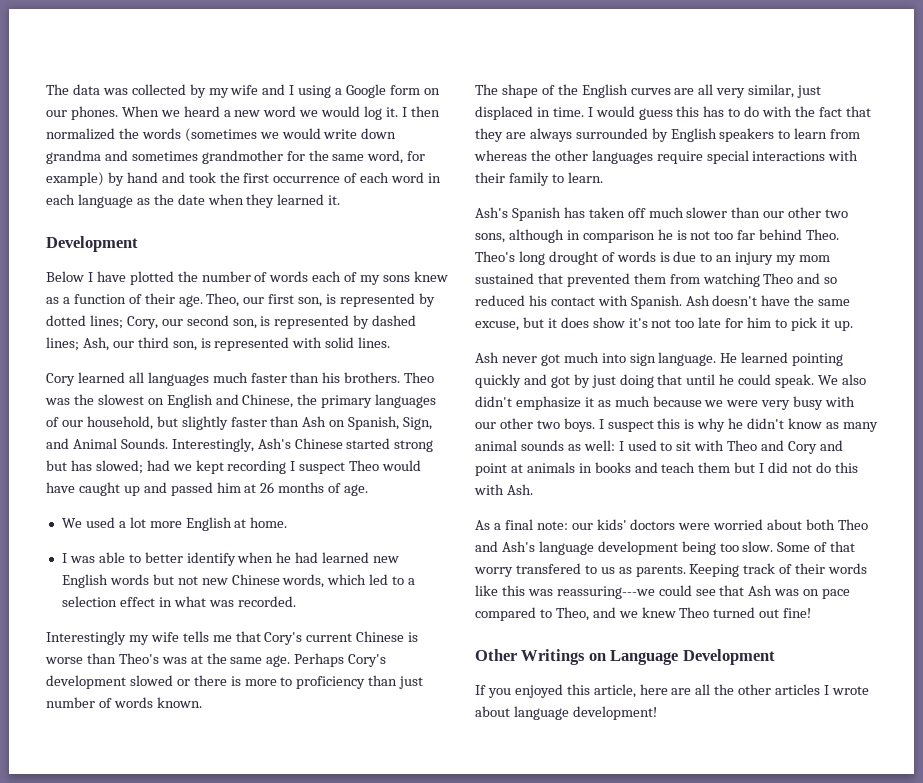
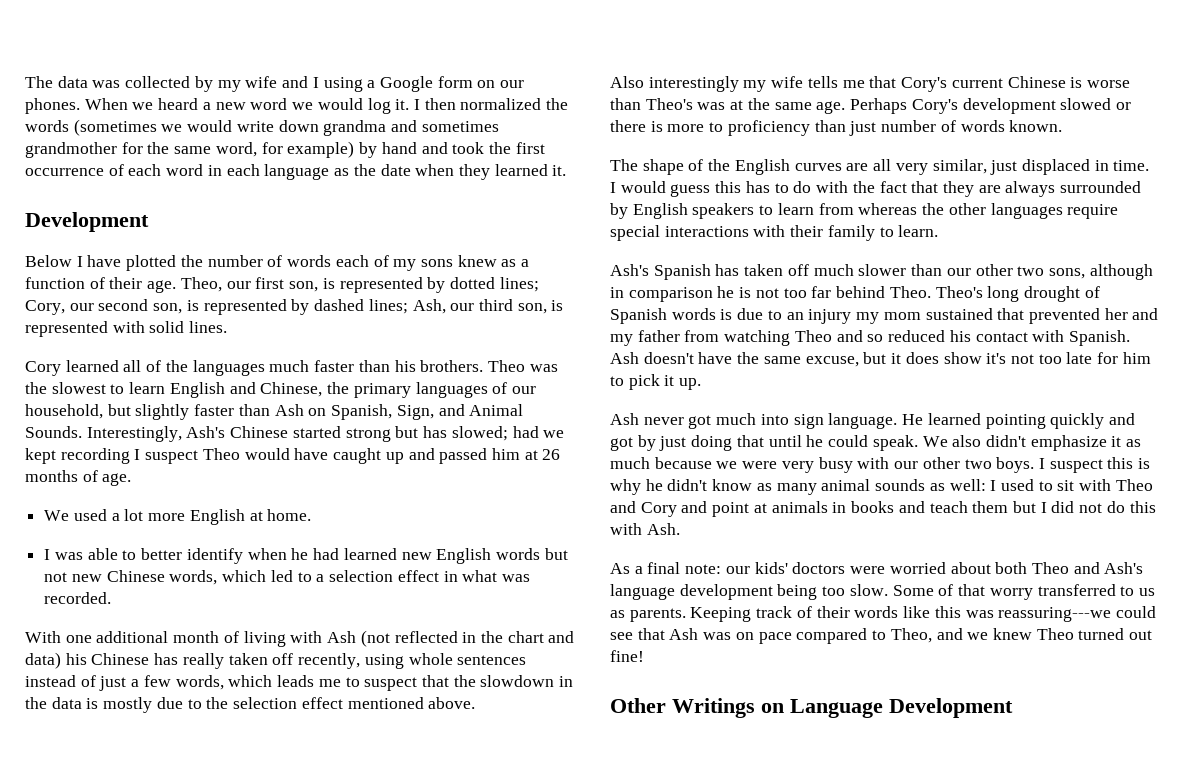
(144, 377) none -> [146,360,188,372] of the
[147,398,164,405] on -> [110,382,166,394] to learn
[46,631,126,645] Interestingly -> [25,630,575,647] [25,652,527,669] [25,675,574,691] [25,697,476,713] [610,76,739,92] With one additional month of living with Ash (not reflected in the chart and data) his Chinese has really taken off recently, using whole sentences instead of just a few words, which leads me to suspect that the slowdown in the data is mostly due to the selection effect mentioned above. // Also interestingly
(615, 257) none -> [610,308,667,324] Spanish
[633,273,666,284] them -> [1104,308,1159,320] [610,330,680,346] her and my father
[515,563,581,574] transfered -> [1037,584,1116,596] transferred
[475,684,869,698] [475,706,657,720] // If you enjoyed this article, here are all the other articles I wrote about language development! -> (1013, 708) none

